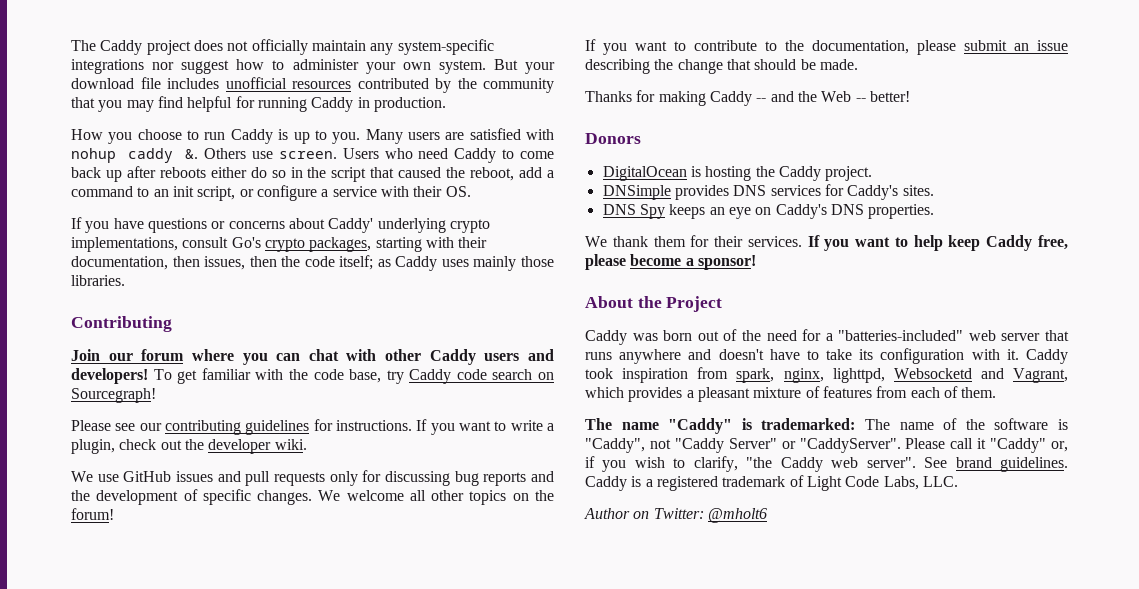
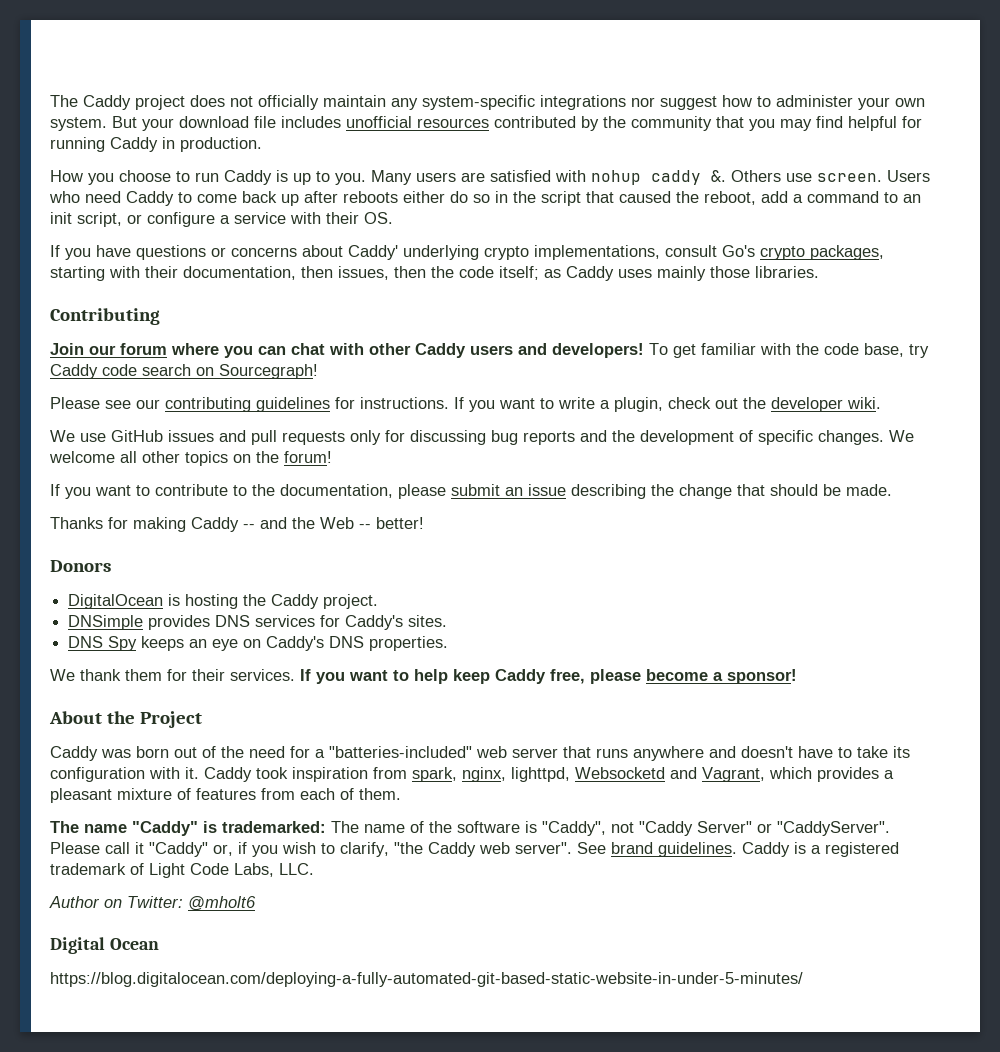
(767, 515) none -> [50,937,159,954] [50,972,803,987] // Digital Ocean // https://blog.digitalocean.com/deploying-a-fully-automated-git-based-static-website-in-under-5-minutes/

